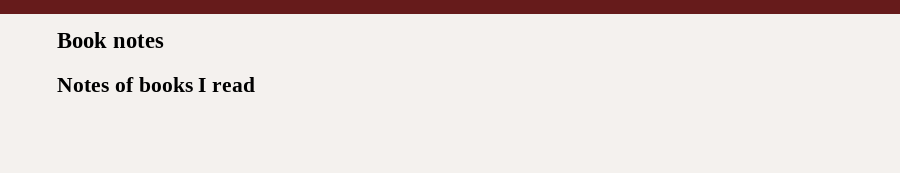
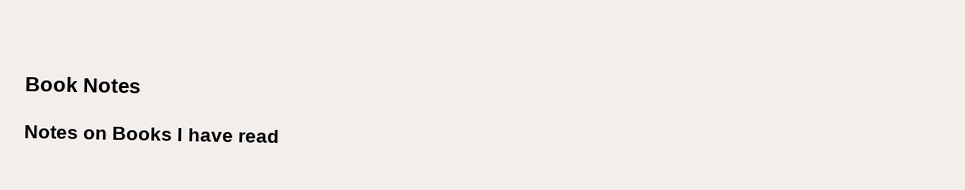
[113,34,165,48] [57,77,207,92] notes // Notes of books I -> [82,78,141,94] [24,125,234,143] Notes // Notes on Books I have

